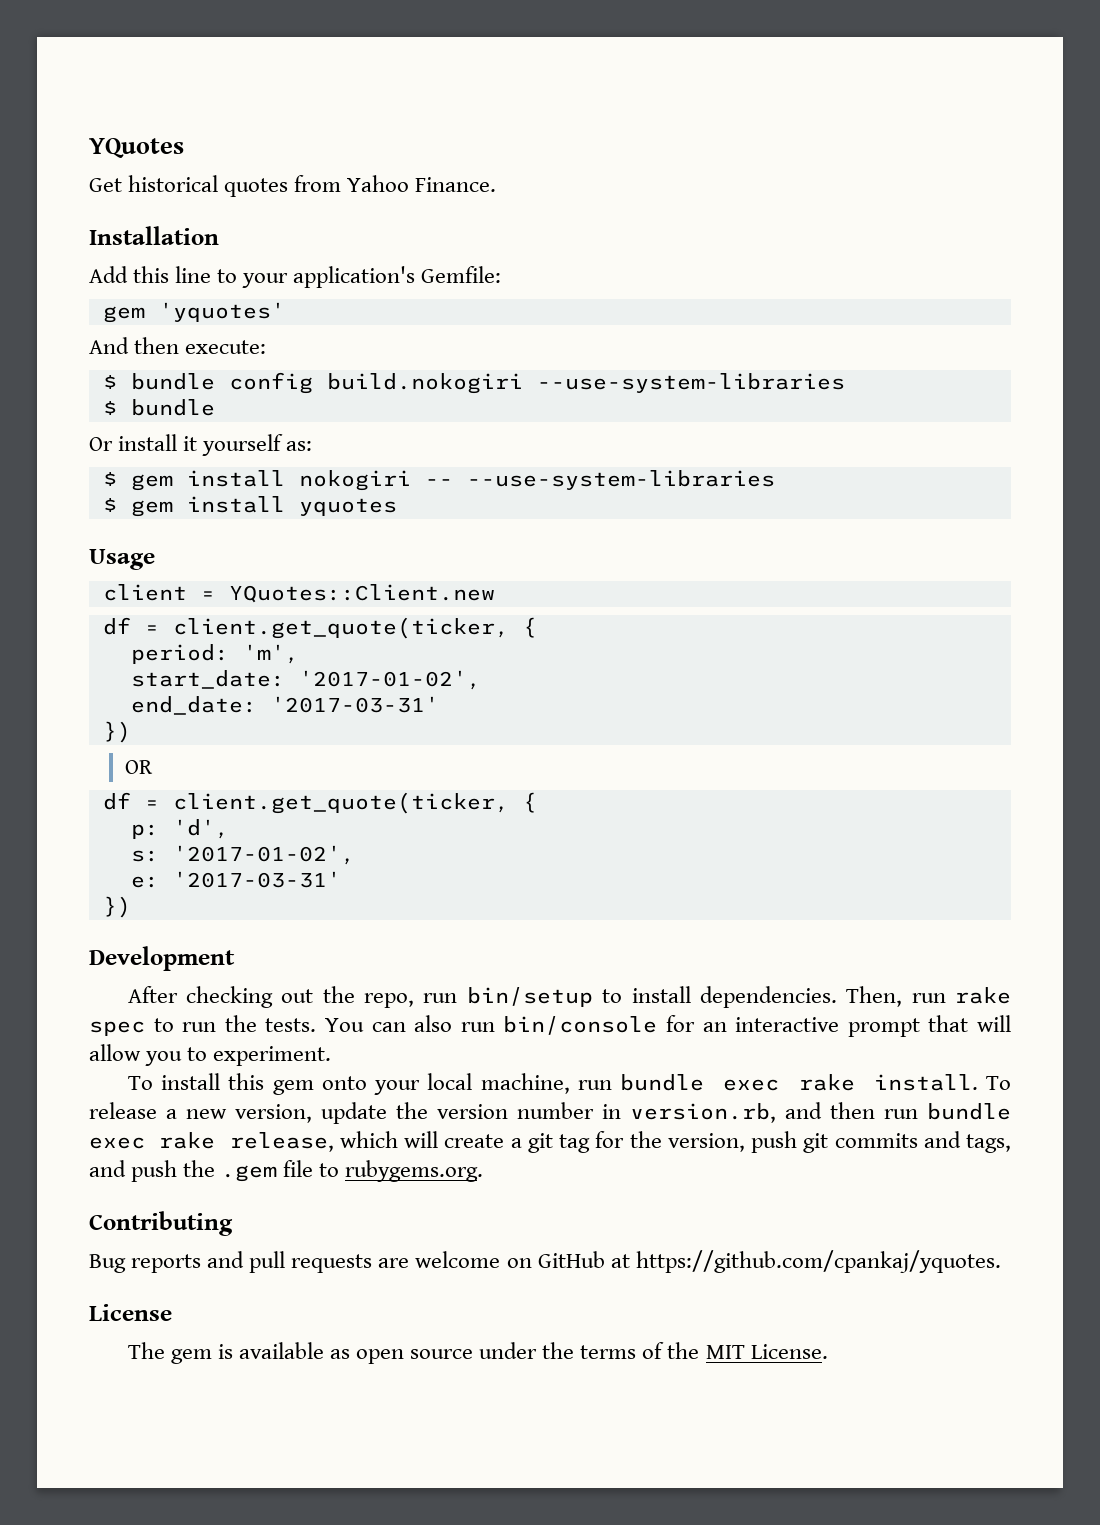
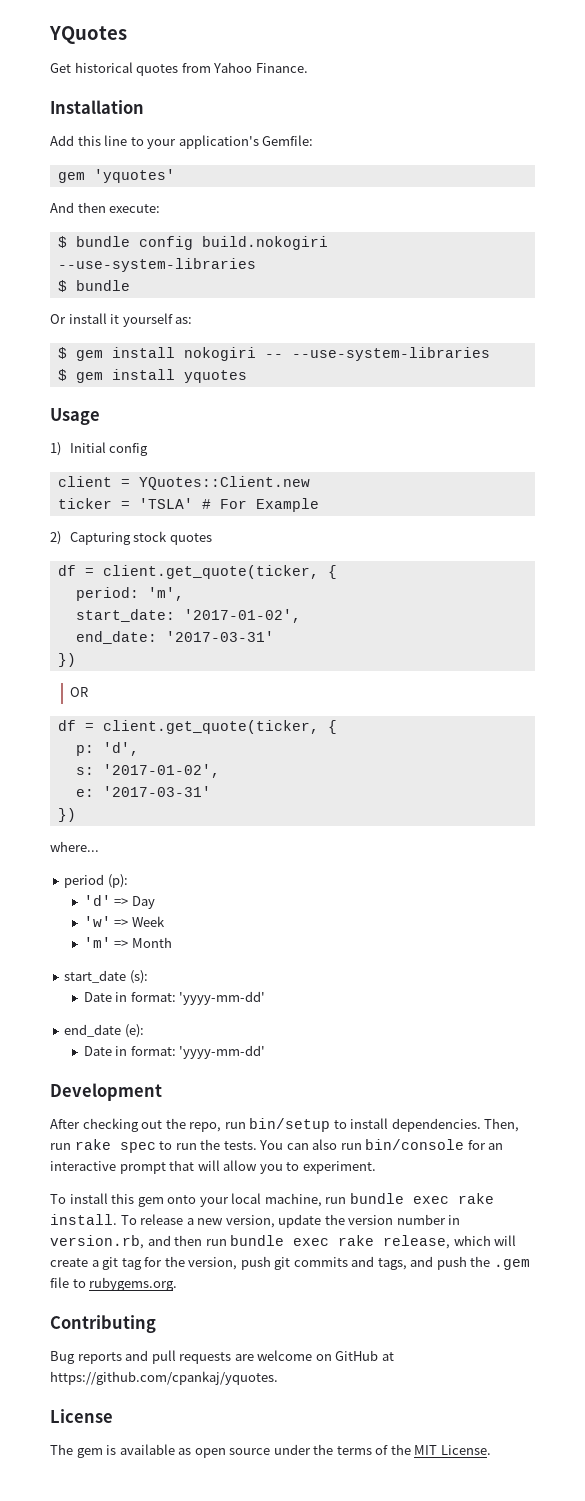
(155, 559) none -> [50,442,149,456] // 1) Initial config
(495, 593) none -> [57,498,319,512] [50,531,212,545] // ticker = 'TSLA' # For Example // 2) Capturing stock quotes
(131, 907) none -> [50,841,99,852] [64,874,128,888] [83,895,155,909] [83,916,165,927] [83,937,172,948] [64,970,148,984] [83,991,266,1005] [64,1024,144,1038] [83,1045,266,1059] // where... // period (p): // 'd' => Day // 'w' => Week // 'm' => Month // start_date (s): // Date in format: 'yyyy-mm-dd' // end_date (e): // Date in format: 'yyyy-mm-dd'

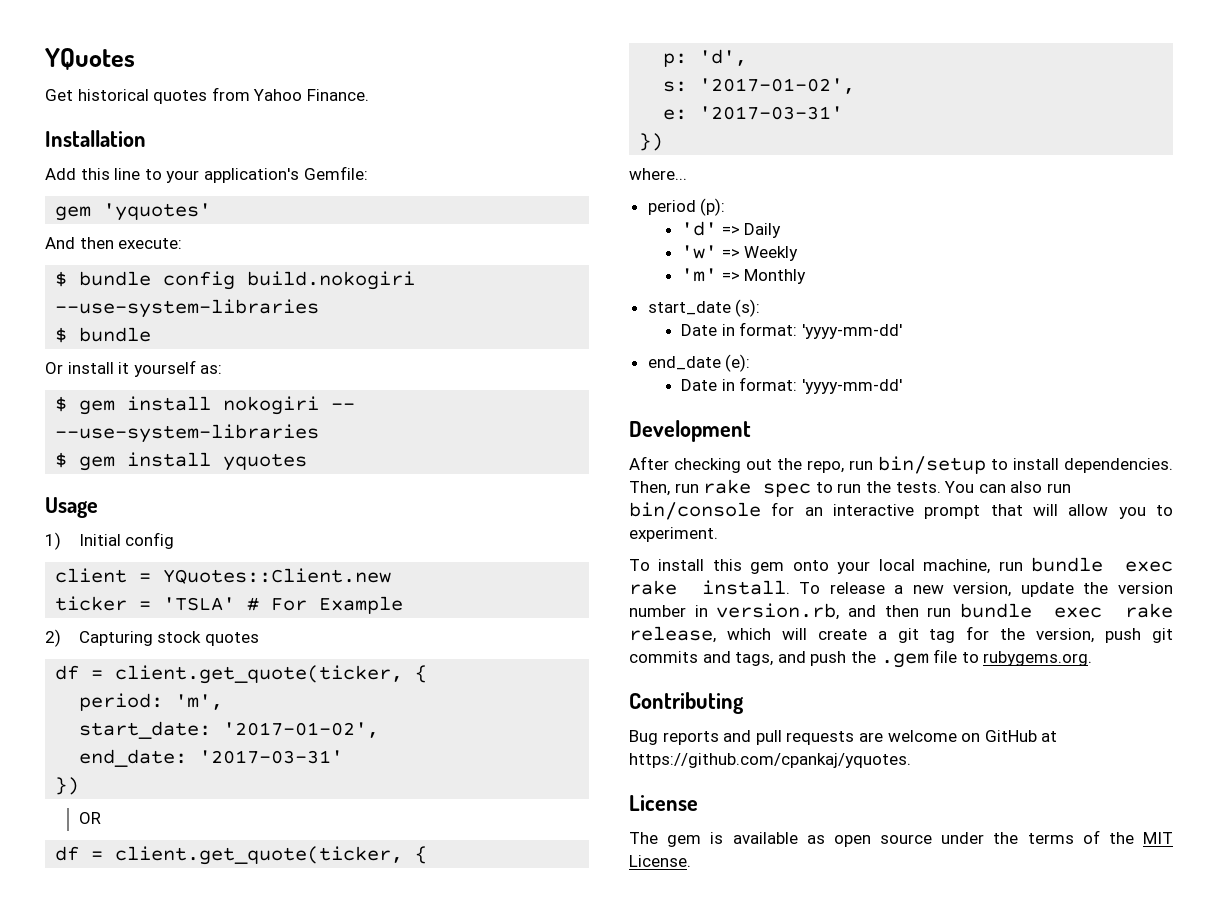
[131,896,155,909] Day -> [744,223,782,238] Daily
[131,916,165,927] Week -> [744,246,799,261] Weekly
[131,937,172,948] Month -> [744,269,807,284] Monthly

